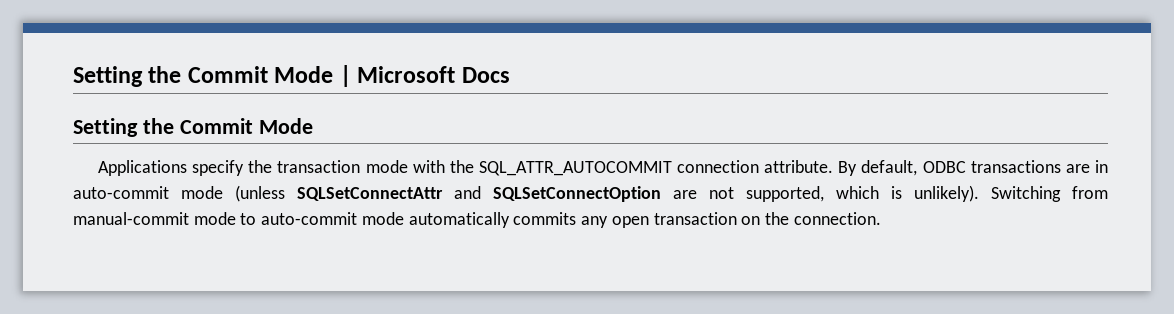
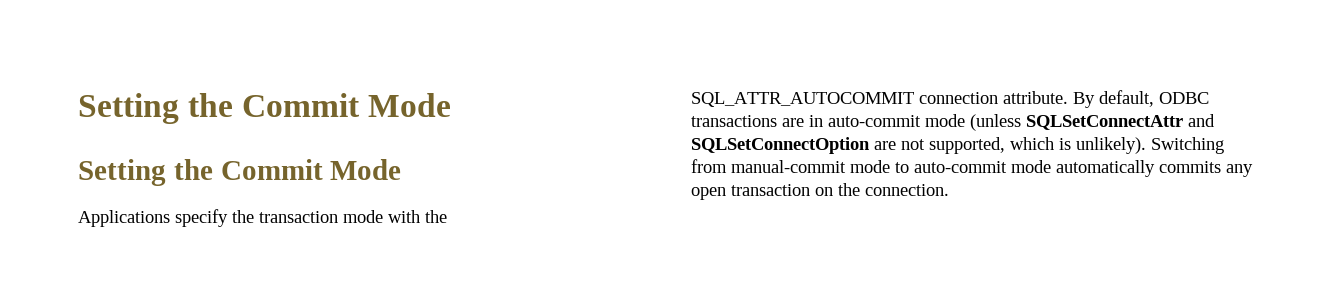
[73,65,510,87] Setting the Commit Mode | Microsoft Docs -> [78,93,452,124] Setting the Commit Mode

